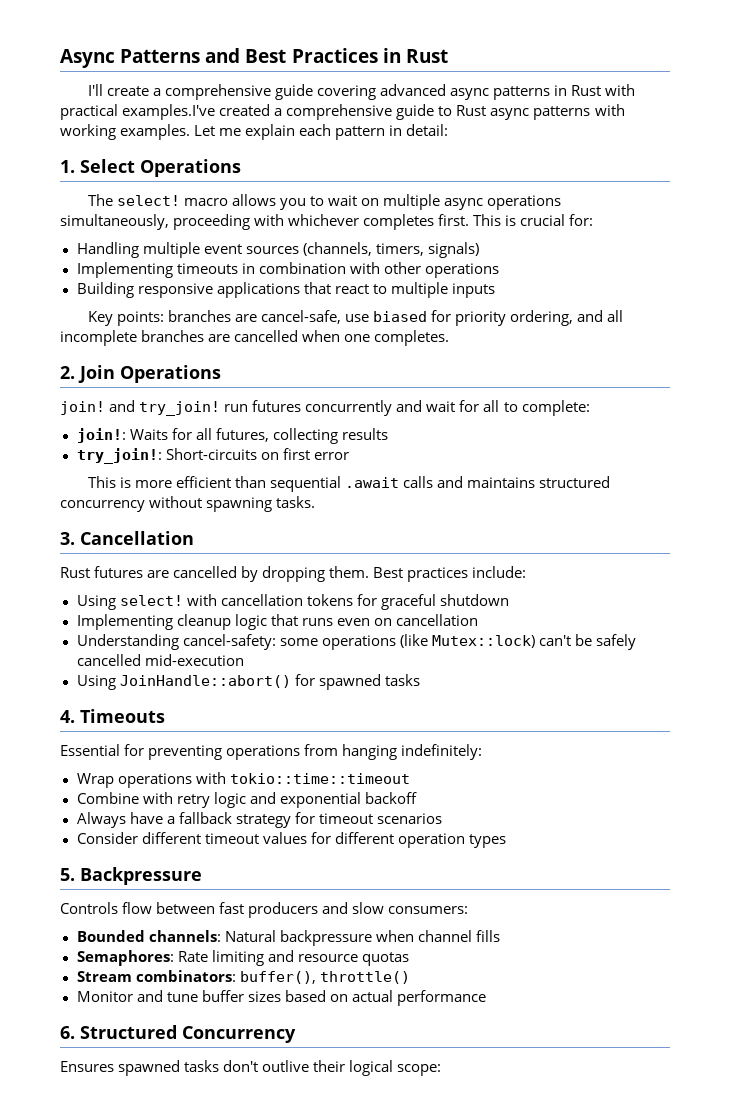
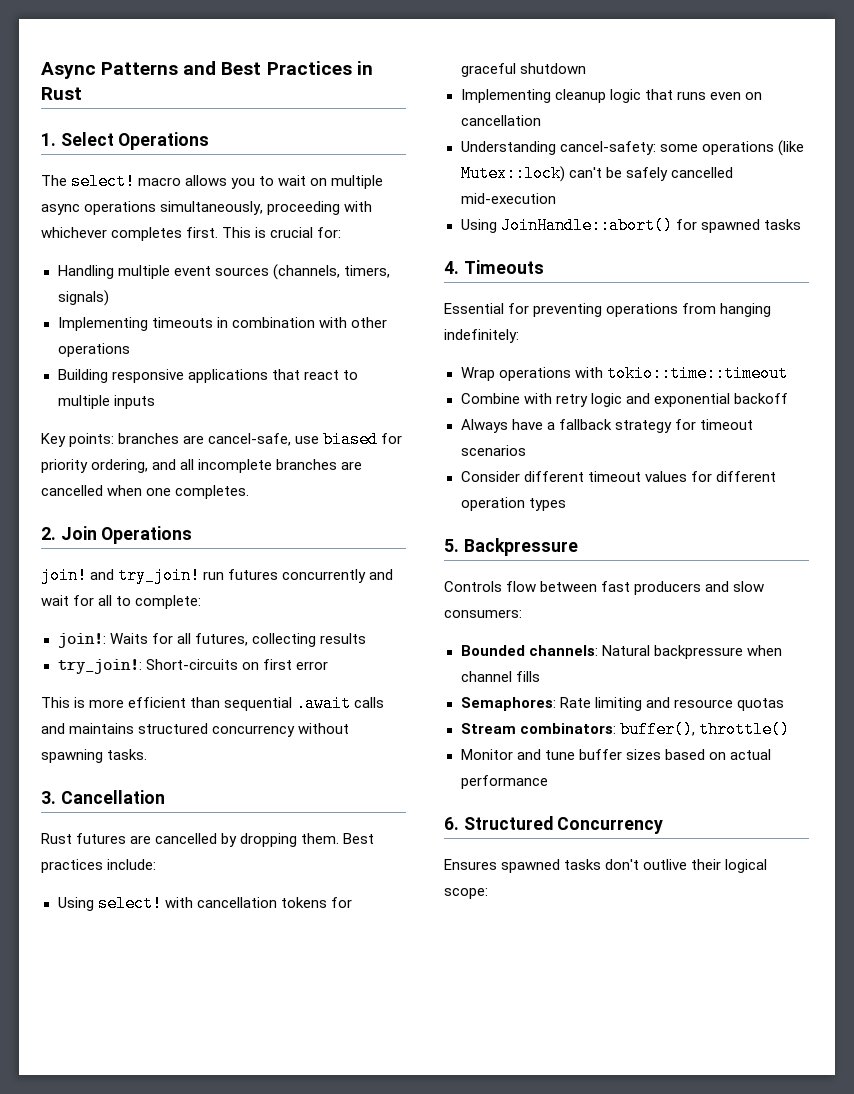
[87,84,636,100] [60,104,625,120] [60,124,449,140] // I'll create a comprehensive guide covering advanced async patterns in Rust with practical examples.I've created a comprehensive guide to Rust async patterns with working examples. Let me explain each pattern in detail: -> (82, 93) none

